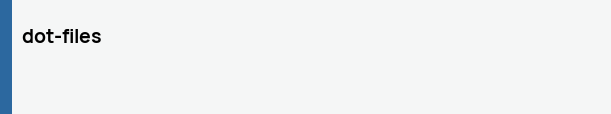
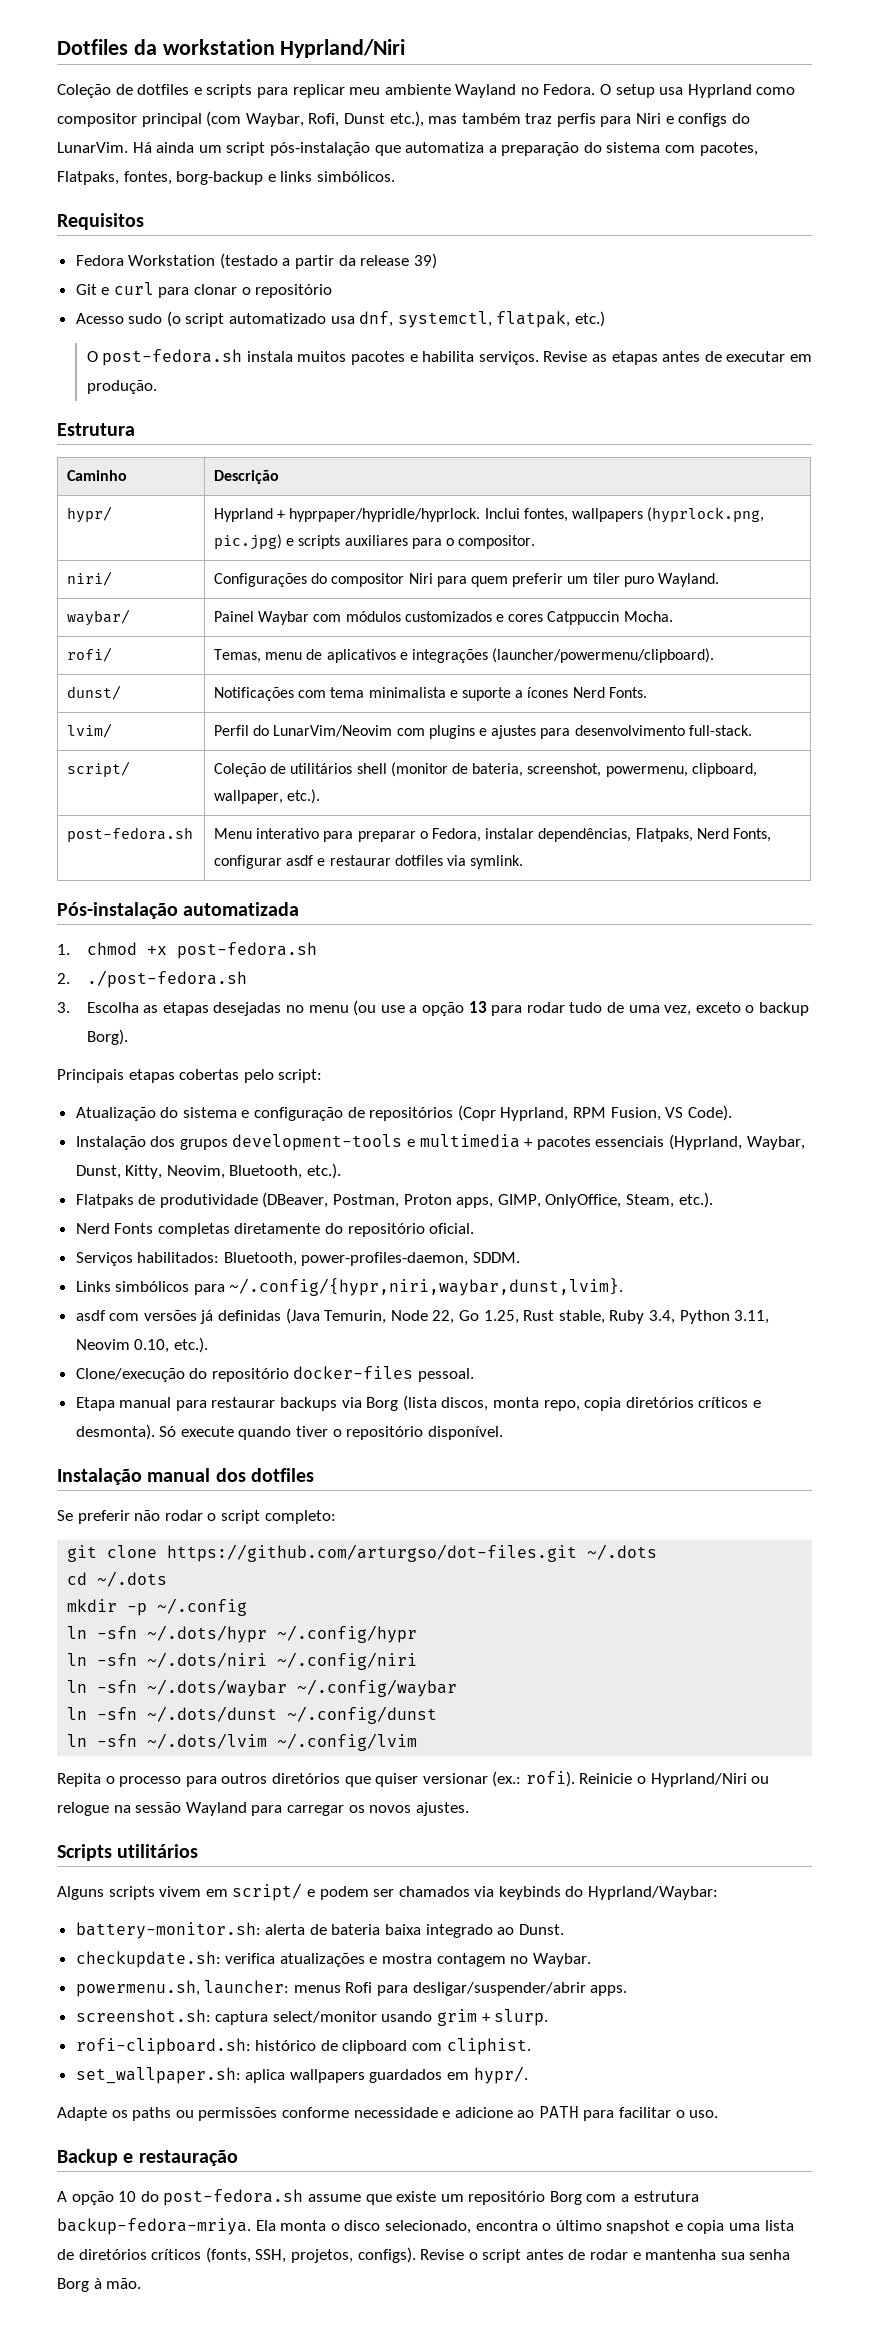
[22,29,102,43] dot-files -> [57,39,406,58] [57,84,796,98] [57,111,750,127] [57,142,758,156] [57,171,395,185] [57,213,144,230] [75,253,437,269] [75,282,333,298] [75,311,606,328] [86,349,812,366] [86,380,157,394] [57,423,135,436] [67,470,128,481] [214,470,280,484] [67,506,113,523] [214,507,765,523] [214,534,536,550] [67,571,113,586] [214,573,719,587] [67,609,131,626] [214,611,673,625] [67,647,113,662] [214,648,715,663] [67,685,122,700] [214,687,647,701] [67,723,113,738] [214,725,752,739] [67,761,131,777] [214,762,757,777] [214,789,321,804] [67,827,194,842] [214,828,771,842] [214,855,524,869] [57,902,300,919] [57,942,317,959] [57,970,247,988] [57,1000,809,1016] [86,1029,128,1045] [57,1069,323,1083] [75,1105,732,1121] [75,1134,805,1151] [75,1163,342,1179] [75,1192,713,1208] [75,1223,475,1237] [75,1252,521,1266] [75,1278,624,1296] [75,1308,770,1324] [75,1337,208,1353] [75,1366,475,1382] [75,1395,761,1411] [75,1424,503,1440] [57,1468,315,1485] [57,1510,336,1524] [67,1544,658,1562] [67,1571,168,1587] [67,1598,248,1616] [67,1625,418,1643] [67,1652,418,1670] [67,1679,458,1697] [67,1706,438,1724] [67,1733,418,1751] [57,1771,770,1787] [57,1802,469,1816] [57,1844,199,1861] [57,1883,719,1901] [75,1922,564,1939] [75,1951,591,1968] [75,1980,628,1997] [75,2009,549,2026] [75,2038,531,2055] [75,2066,528,2084] [57,2106,719,2121] [57,2149,238,2166] [57,2189,699,2206] [57,2218,794,2235] [57,2247,791,2263] [57,2278,142,2292] Dotfiles da workstation Hyprland/Niri // Coleção de dotfiles e scripts para replicar meu ambiente Wayland no Fedora. O setup usa Hyprland como compositor principal (com Waybar, Rofi, Dunst etc.), mas também traz perfis para Niri e configs do LunarVim. Há ainda um script pós-instalação que automatiza a preparação do sistema com pacotes, Flatpaks, fontes, borg-backup e links simbólicos. // Requisitos // Fedora Workstation (testado a partir da release 39) // Git e curl para clonar o repositório // Acesso sudo (o script automatizado usa dnf, systemctl, flatpak, etc.) // O post-fedora.sh instala muitos pacotes e habilita serviços. Revise as etapas antes de executar em produção. // Estrutura // Caminho | Descrição // hypr/ | Hyprland + hyprpaper/hypridle/hyprlock. Inclui fontes, wallpapers (hyprlock.png, pic.jpg) e scripts auxiliares para o compositor. // niri/ | Configurações do compositor Niri para quem preferir um tiler puro Wayland. // waybar/ | Painel Waybar com módulos customizados e cores Catppuccin Mocha. // rofi/ | Temas, menu de aplicativos e integrações (launcher/powermenu/clipboard). // dunst/ | Notificações com tema minimalista e suporte a ícones Nerd Fonts. // lvim/ | Perfil do LunarVim/Neovim com plugins e ajustes para desenvolvimento full-stack. // script/ | Coleção de utilitários shell (monitor de bateria, screenshot, powermenu, clipboard, wallpaper, etc.). // post-fedora.sh | Menu interativo para preparar o Fedora, instalar dependências, Flatpaks, Nerd Fonts, configurar asdf e restaurar dotfiles via symlink. // Pós-instalação automatizada // 1. chmod +x post-fedora.sh // 2. ./post-fedora.sh // 3. Escolha as etapas desejadas no menu (ou use a opção 13 para rodar tudo de uma vez, exceto o backup Borg). // Principais etapas cobertas pelo script: // Atualização do sistema e configuração de repositórios (Copr Hyprland, RPM Fusion, VS Code). // Instalação dos grupos development-tools e multimedia + pacotes essenciais (Hyprland, Waybar, Dunst, Kitty, Neovim, Bluetooth, etc.). // Flatpaks de produtividade (DBeaver, Postman, Proton apps, GIMP, OnlyOffice, Steam, etc.). // Nerd Fonts completas diretamente do repositório oficial. // Serviços habilitados: Bluetooth, power-profiles-daemon, SDDM. // Links simbólicos para ~/.config/{hypr,niri,waybar,dunst,lvim}. // asdf com versões já definidas (Java Temurin, Node 22, Go 1.25, Rust stable, Ruby 3.4, Python 3.11, Neovim 0.10, etc.). // Clone/execução do repositório docker-files pessoal. // Etapa manual para restaurar backups via Borg (lista discos, monta repo, copia diretórios críticos e desmonta). Só execute quando tiver o repositório disponível. // Instalação manual dos dotfiles // Se preferir não rodar o script completo: // git clone https://github.com/arturgso/dot-files.git ~/.dots // cd ~/.dots // mkdir -p ~/.config // ln -sfn ~/.dots/hypr ~/.config/hypr // ln -sfn ~/.dots/niri ~/.config/niri // ln -sfn ~/.dots/waybar ~/.config/waybar // ln -sfn ~/.dots/dunst ~/.config/dunst // ln -sfn ~/.dots/lvim ~/.config/lvim // Repita o processo para outros diretórios que quiser versionar (ex.: rofi). Reinicie o Hyprland/Niri ou relogue na sessão Wayland para carregar os novos ajustes. // Scripts utilitários // Alguns scripts vivem em script/ e podem ser chamados via keybinds do Hyprland/Waybar: // battery-monitor.sh: alerta de bateria baixa integrado ao Dunst. // checkupdate.sh: verifica atualizações e mostra contagem no Waybar. // powermenu.sh, launcher: menus Rofi para desligar/suspender/abrir apps. // screenshot.sh: captura select/monitor usando grim + slurp. // rofi-clipboard.sh: histórico de clipboard com cliphist. // set_wallpaper.sh: aplica wallpapers guardados em hypr/. // Adapte os paths ou permissões conforme necessidade e adicione ao PATH para facilitar o uso. // Backup e restauração // A opção 10 do post-fedora.sh assume que existe um repositório Borg com a estrutura backup-fedora-mriya. Ela monta o disco selecionado, encontra o último snapshot e copia uma lista de diretórios críticos (fonts, SSH, projetos, configs). Revise o script antes de rodar e mantenha sua senha Borg à mão.

